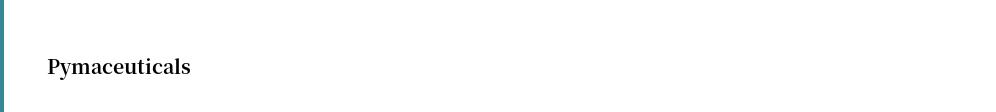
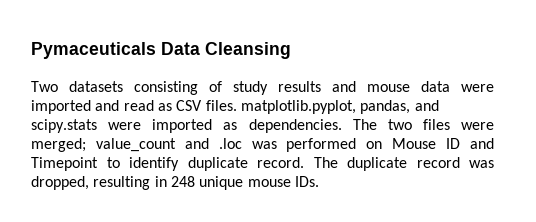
(191, 69) none -> [161,42,291,59] [31,81,494,95] [31,100,439,114] [31,119,494,133] [31,138,495,152] [31,157,494,171] [31,176,319,190] Data Cleansing // Two datasets consisting of study results and mouse data were imported and read as CSV files. matplotlib.pyplot, pandas, and scipy.stats were imported as dependencies. The two files were merged; value_count and .loc was performed on Mouse ID and Timepoint to identify duplicate record. The duplicate record was dropped, resulting in 248 unique mouse IDs.

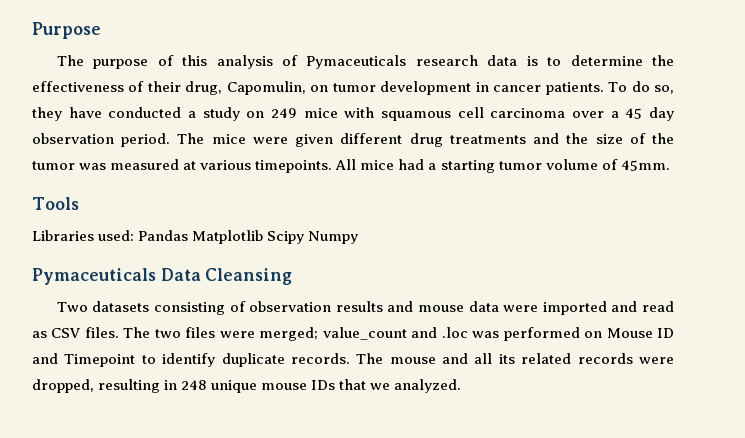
(31, 50) none -> [32,22,101,39] [56,55,674,69] [32,81,674,95] [32,107,674,121] [32,133,675,147] [32,159,670,173] [32,197,79,210] [32,230,359,244] Purpose // The purpose of this analysis of Pymaceuticals research data is to determine the effectiveness of their drug, Capomulin, on tumor development in cancer patients. To do so, they have conducted a study on 249 mice with squamous cell carcinoma over a 45 day observation period. The mice were given different drug treatments and the size of the tumor was measured at various timepoints. All mice had a starting tumor volume of 45mm. // Tools // Libraries used: Pandas Matplotlib Scipy Numpy //
[233,81,268,95] study -> [249,301,332,312] observation
[240,100,439,114] [31,119,342,133] matplotlib.pyplot, pandas, and scipy.stats were imported as dependencies. -> (119, 332) none
[257,157,494,171] record. The duplicate record was -> [290,353,674,364] records. The mouse and all its related records were
[294,176,319,187] IDs. -> [311,379,462,393] IDs that we analyzed.

